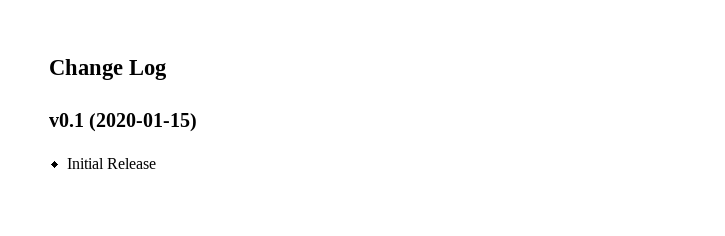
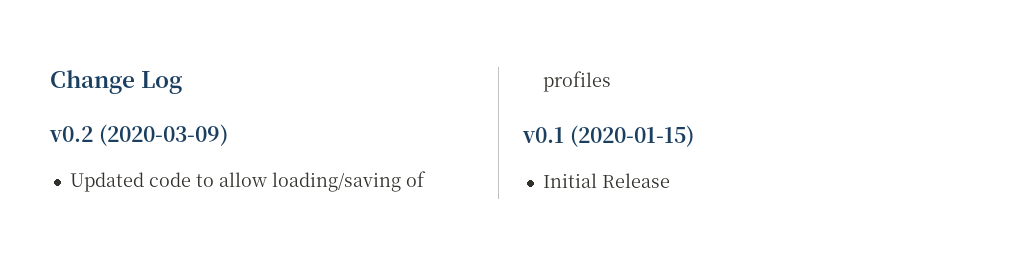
(168, 70) none -> [49,124,228,146] [69,171,426,192] [542,71,611,92] // v0.2 (2020-03-09) // Updated code to allow loading/saving of profiles

